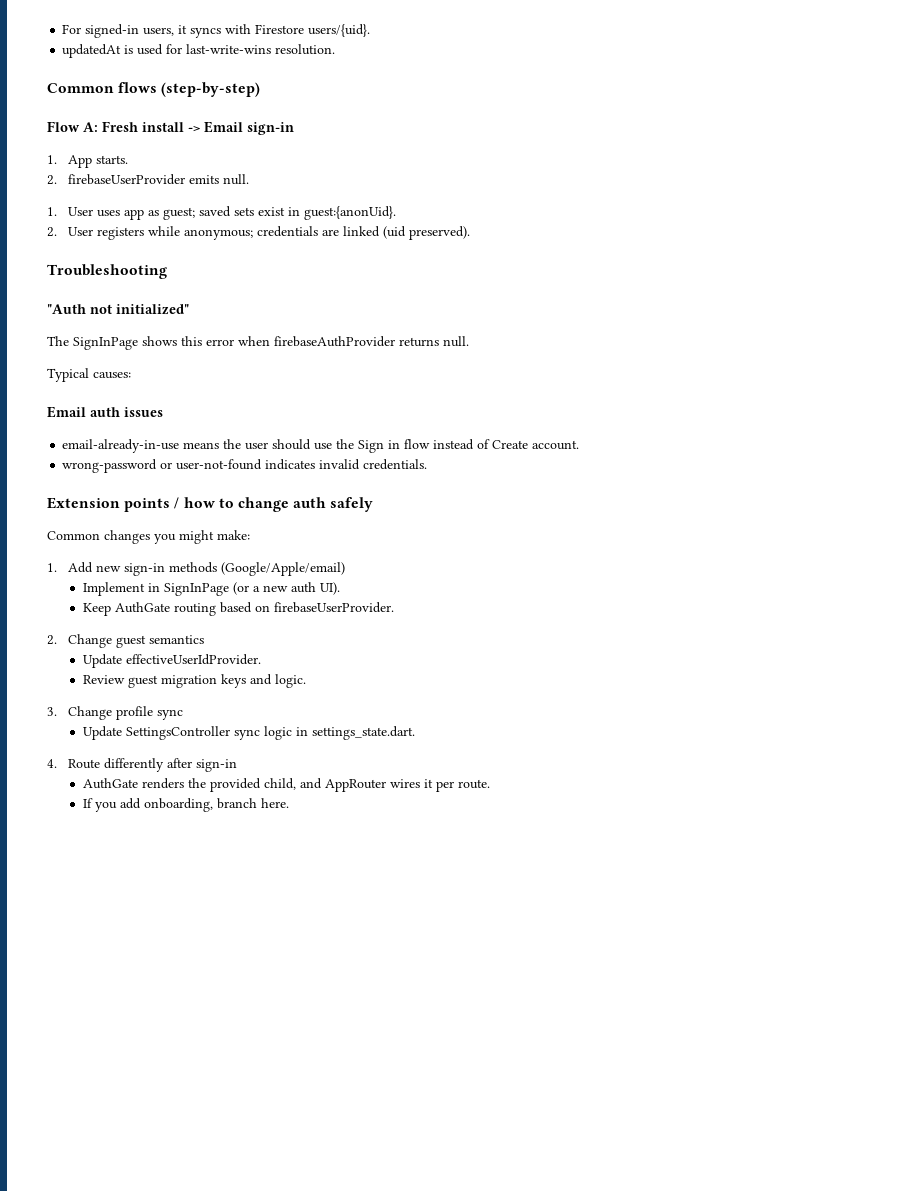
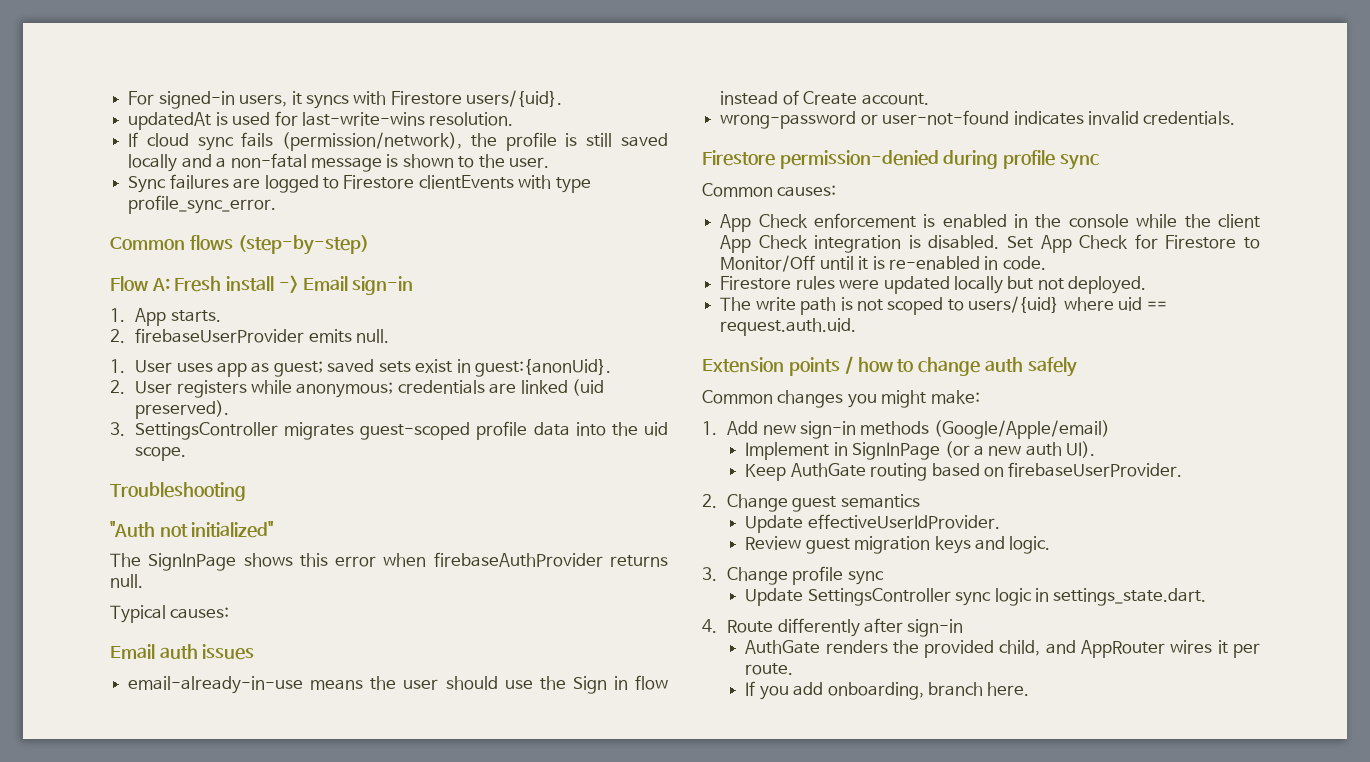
(336, 49) none -> [128,132,668,151] [128,153,550,172] [128,174,591,193] [128,195,277,214] // If cloud sync fails (permission/network), the profile is still saved locally and a non-fatal message is shown to the user. // Sync failures are logged to Firestore clientEvents with type profile_sync_error.
(470, 233) none -> [110,421,668,440] [135,447,187,461] // 3. SettingsController migrates guest-scoped profile data into the uid scope.
(428, 464) none -> [702,150,1099,170] [702,183,837,197] [720,213,1260,232] [720,234,1260,253] [720,255,1046,272] [720,276,1147,294] [720,296,1167,315] [720,318,857,336] // Firestore permission-denied during profile sync // Common causes: // App Check enforcement is enabled in the console while the client App Check integration is disabled. Set App Check for Firestore to Monitor/Off until it is re-enabled in code. // Firestore rules were updated locally but not deployed. // The write path is not scoped to users/{uid} where uid == request.auth.uid.

